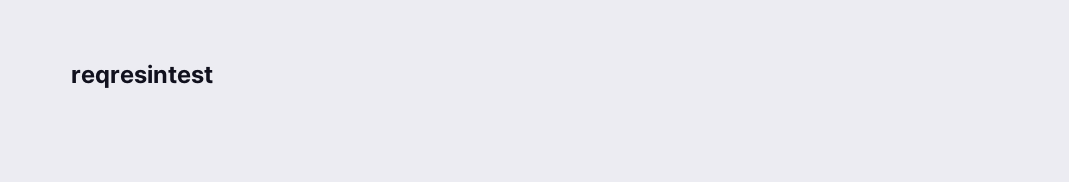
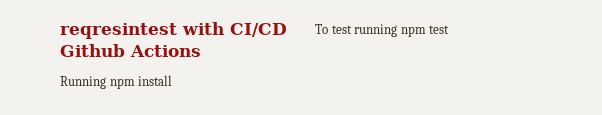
(213, 76) none -> [182,22,287,37] [60,44,201,57] [60,75,173,89] [315,24,450,37] with CI/CD Github Actions // Running npm install // To test running npm test

